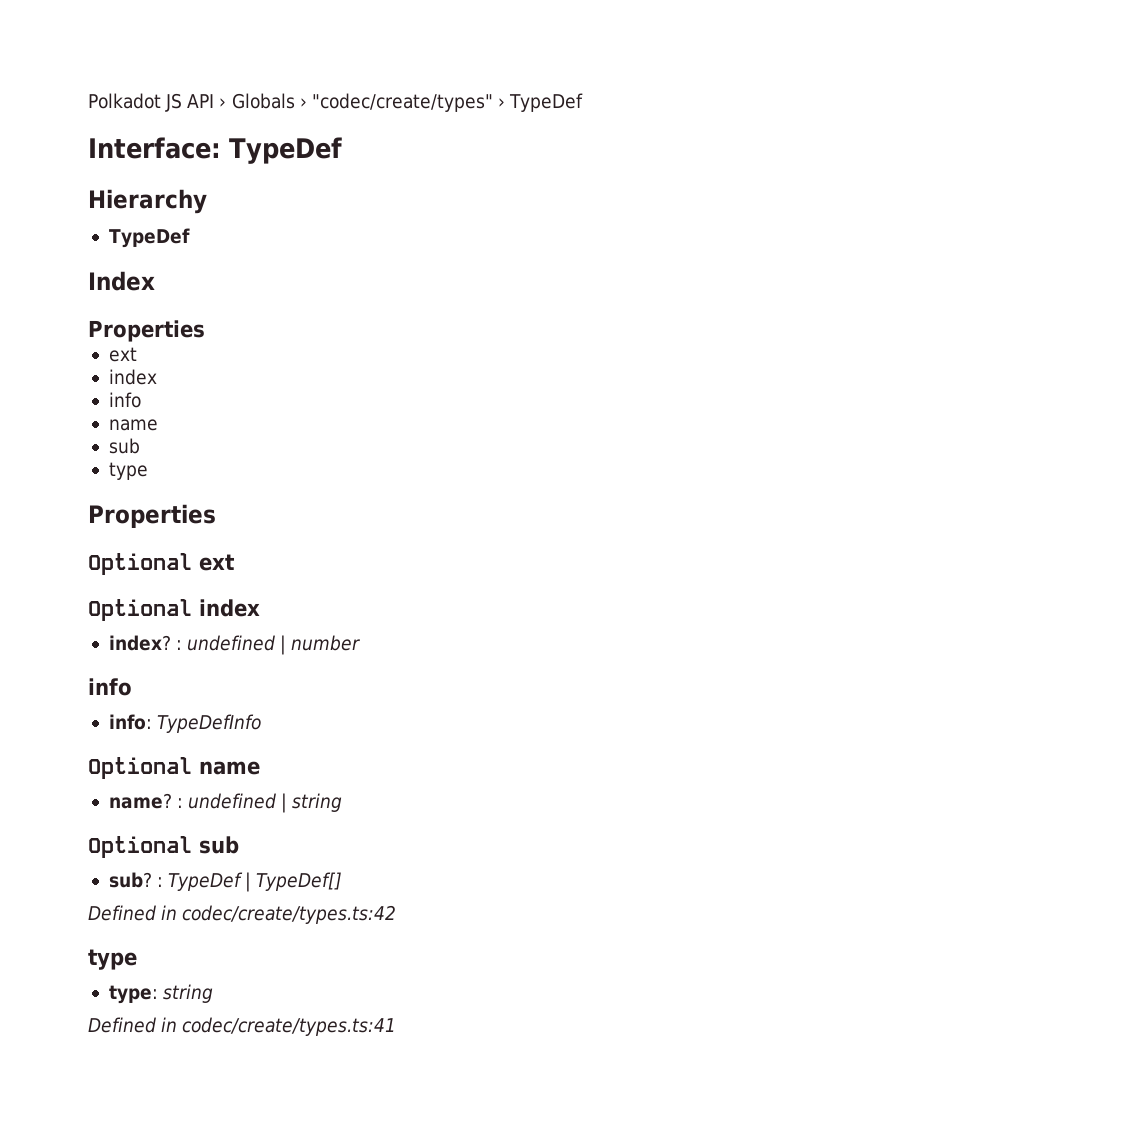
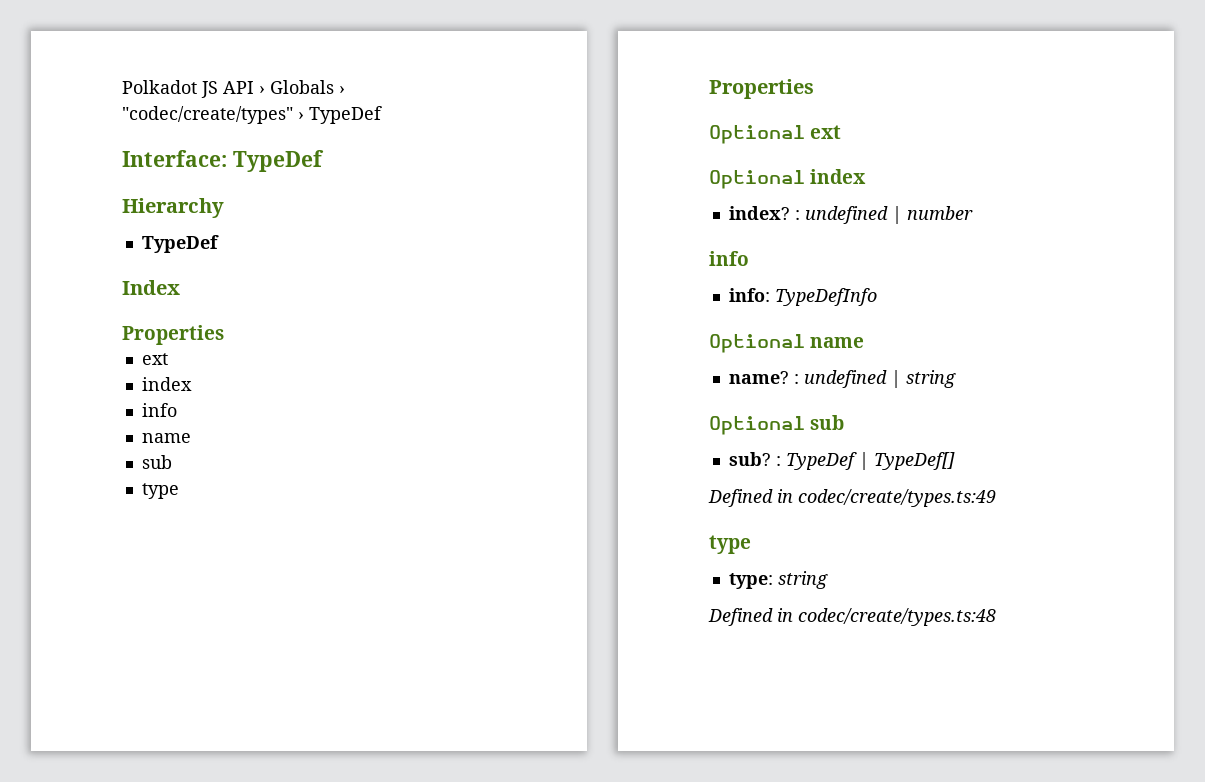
[182,905,397,924] codec/create/types.ts:42 -> [798,489,996,507] codec/create/types.ts:49
[182,1017,397,1036] codec/create/types.ts:41 -> [798,608,996,626] codec/create/types.ts:48

